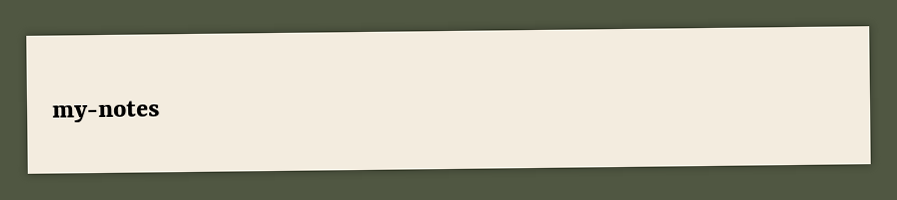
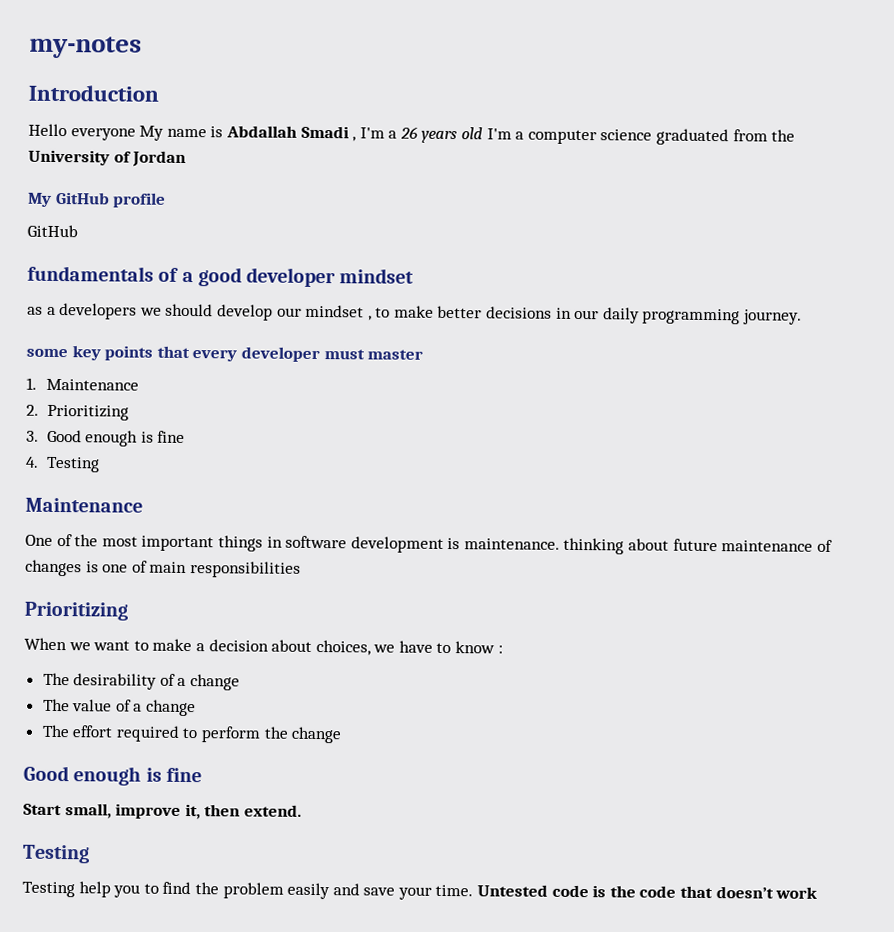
(160, 111) none -> [28,84,159,102] [28,123,796,146] [28,149,187,167] [27,191,167,208] [27,224,78,238] [27,265,415,288] [27,303,803,325] [26,345,424,363] [26,377,139,391] [26,404,129,421] [26,429,186,447] [25,456,100,473] [25,497,143,513] [25,534,833,555] [25,559,301,578] [24,601,128,621] [24,637,503,656] [42,672,241,691] [42,698,197,717] [41,724,342,744] [23,765,202,786] [23,803,302,820] [22,844,90,864] [22,881,819,900] // Introduction // Hello everyone My name is Abdallah Smadi , I'm a 26 years old I'm a computer science graduated from the University of Jordan // My GitHub profile // GitHub // fundamentals of a good developer mindset // as a developers we should develop our mindset , to make better decisions in our daily programming journey. // some key points that every developer must master // 1. Maintenance // 2. Prioritizing // 3. Good enough is fine // 4. Testing // Maintenance // One of the most important things in software development is maintenance. thinking about future maintenance of changes is one of main responsibilities // Prioritizing // When we want to make a decision about choices, we have to know : // The desirability of a change // The value of a change // The effort required to perform the change // Good enough is fine // Start small, improve it, then extend. // Testing // Testing help you to find the problem easily and save your time. Untested code is the code that doesn’t work

